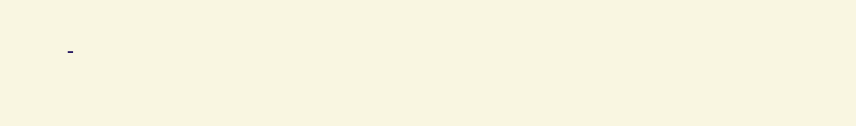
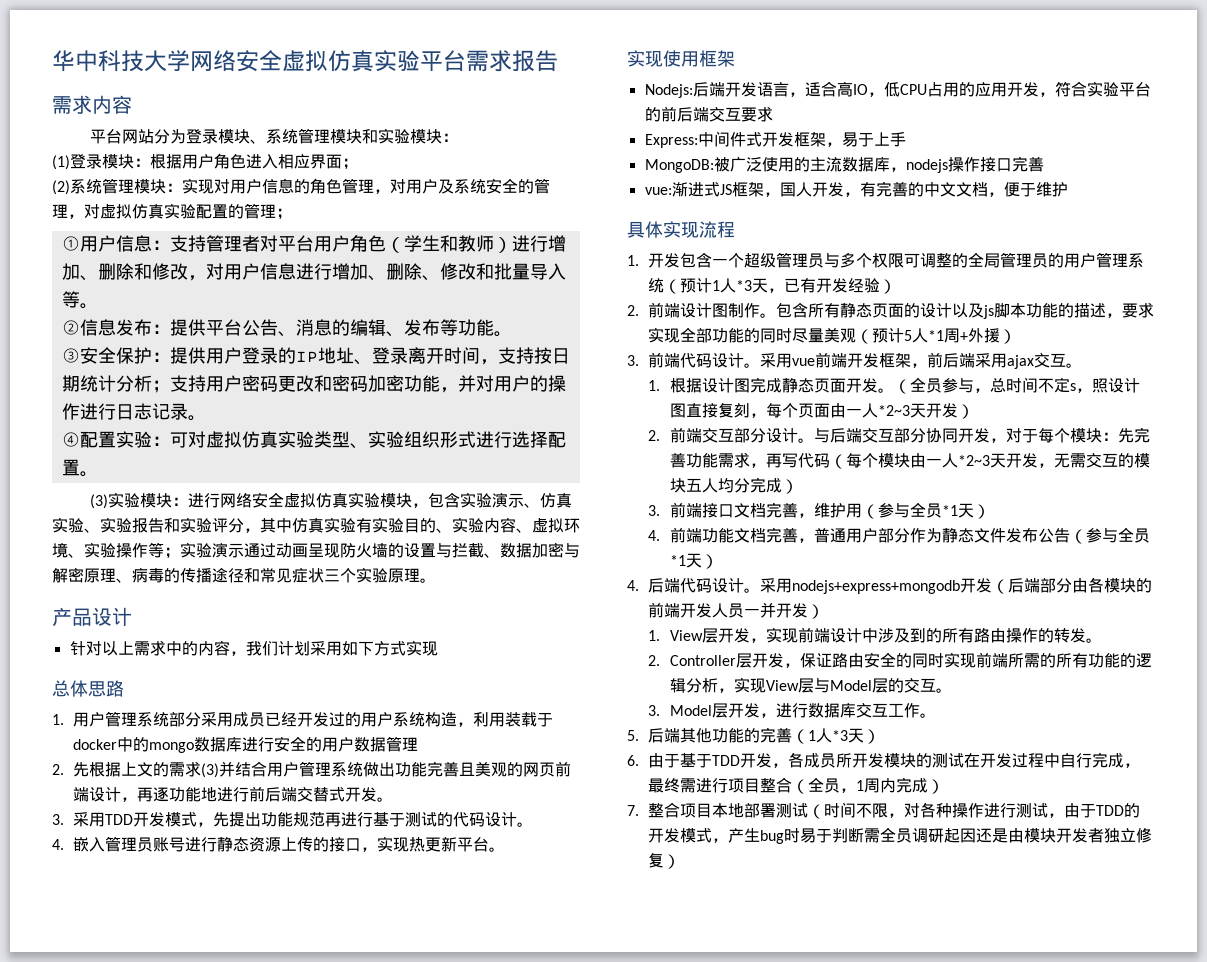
[67,51,74,57] - -> [52,50,558,72] [52,95,132,114] [89,128,458,144] [52,153,358,170] [52,178,550,195] [52,203,292,220] [61,235,566,253] [61,263,566,281] [61,291,98,309] [61,319,512,337] [61,347,570,365] [61,375,566,393] [61,403,206,421] [61,431,566,449] [61,459,98,477] [89,492,572,509] [52,517,580,533] [52,542,580,559] [52,567,436,583] [52,607,132,626] [69,640,438,656] [52,680,124,697] [52,711,554,727] [73,736,419,753] [52,761,572,778] [73,786,394,802] [52,812,534,827] [52,836,506,852] [627,50,735,67] [644,81,1151,98] [644,106,773,122] [644,131,906,148] [644,156,1044,173] [644,181,1068,197] [627,221,735,238] [627,252,1145,268] [648,278,897,294] [627,302,1155,319] [648,327,1017,344] [627,352,1083,369] [648,377,1140,394] [669,403,974,419] [648,427,1150,443] [669,452,1150,469] [669,477,798,494] [648,502,990,519] [648,527,1150,544] [669,553,718,569] [627,577,1153,594] [648,602,825,619] [648,627,1102,643] [648,652,1152,668] [669,677,952,693] [648,703,936,718] [627,727,881,744] [627,752,1141,768] [648,777,945,794] [627,802,1141,819] [648,827,1153,844] [648,853,681,869] 华中科技大学网络安全虚拟仿真实验平台需求报告 // 需求内容 // 平台网站分为登录模块、系统管理模块和实验模块： // (1)登录模块：根据用户角色进入相应界面； // (2)系统管理模块：实现对用户信息的角色管理，对用户及系统安全的管理，对虚拟仿真实验配置的管理； // ①用户信息：支持管理者对平台用户角色（学生和教师）进行增加、删除和修改，对用户信息进行增加、删除、修改和批量导入等。 // ②信息发布：提供平台公告、消息的编辑、发布等功能。 // ③安全保护：提供用户登录的IP地址、登录离开时间，支持按日期统计分析；支持用户密码更改和密码加密功能，并对用户的操作进行日志记录。 // ④配置实验：可对虚拟仿真实验类型、实验组织形式进行选择配置。 // (3)实验模块：进行网络安全虚拟仿真实验模块，包含实验演示、仿真实验、实验报告和实验评分，其中仿真实验有实验目的、实验内容、虚拟环境、实验操作等；实验演示通过动画呈现防火墙的设置与拦截、数据加密与解密原理、病毒的传播途径和常见症状三个实验原理。 // 产品设计 // 针对以上需求中的内容，我们计划采用如下方式实现 // 总体思路 // 1.用户管理系统部分采用成员已经开发过的用户系统构造，利用装载于docker中的mongo数据库进行安全的用户数据管理 // 2.先根据上文的需求(3)并结合用户管理系统做出功能完善且美观的网页前端设计，再逐功能地进行前后端交替式开发。 // 3.采用TDD开发模式，先提出功能规范再进行基于测试的代码设计。 // 4.嵌入管理员账号进行静态资源上传的接口，实现热更新平台。 // 实现使用框架 // Nodejs:后端开发语言，适合高IO，低CPU占用的应用开发，符合实验平台的前后端交互要求 // Express:中间件式开发框架，易于上手 // MongoDB:被广泛使用的主流数据库，nodejs操作接口完善 // vue:渐进式JS框架，国人开发，有完善的中文文档，便于维护 // 具体实现流程 // 1.开发包含一个超级管理员与多个权限可调整的全局管理员的用户管理系统（预计1人*3天，已有开发经验） // 2.前端设计图制作。包含所有静态页面的设计以及js脚本功能的描述，要求实现全部功能的同时尽量美观（预计5人*1周+外援） // 3.前端代码设计。采用vue前端开发框架，前后端采用ajax交互。 // 1.根据设计图完成静态页面开发。（全员参与，总时间不定s，照设计图直接复刻，每个页面由一人*2~3天开发） // 2.前端交互部分设计。与后端交互部分协同开发，对于每个模块：先完善功能需求，再写代码（每个模块由一人*2~3天开发，无需交互的模块五人均分完成） // 3.前端接口文档完善，维护用（参与全员*1天） // 4.前端功能文档完善，普通用户部分作为静态文件发布公告（参与全员*1天） // 4.后端代码设计。采用nodejs+express+mongodb开发（后端部分由各模块的前端开发人员一并开发） // 1. View层开发，实现前端设计中涉及到的所有路由操作的转发。 // 2. Controller层开发，保证路由安全的同时实现前端所需的所有功能的逻辑分析，实现View层与Model层的交互。 // 3. Model层开发，进行数据库交互工作。 // 5.后端其他功能的完善（1人*3天） // 6.由于基于TDD开发，各成员所开发模块的测试在开发过程中自行完成，最终需进行项目整合（全员，1周内完成） // 7.整合项目本地部署测试（时间不限，对各种操作进行测试，由于TDD的开发模式，产生bug时易于判断需全员调研起因还是由模块开发者独立修复）

